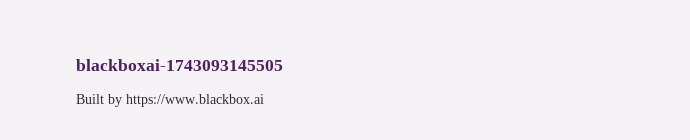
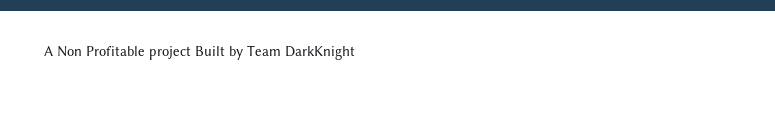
[76,59,283,71] [76,94,264,107] blackboxai-1743093145505 // Built by https://www.blackbox.ai -> [44,45,355,60] A Non Profitable project Built by Team DarkKnight

